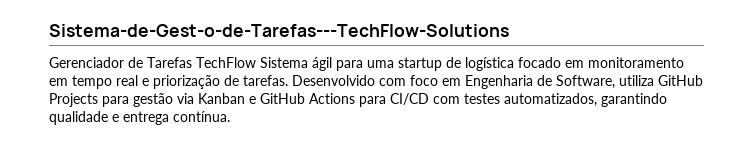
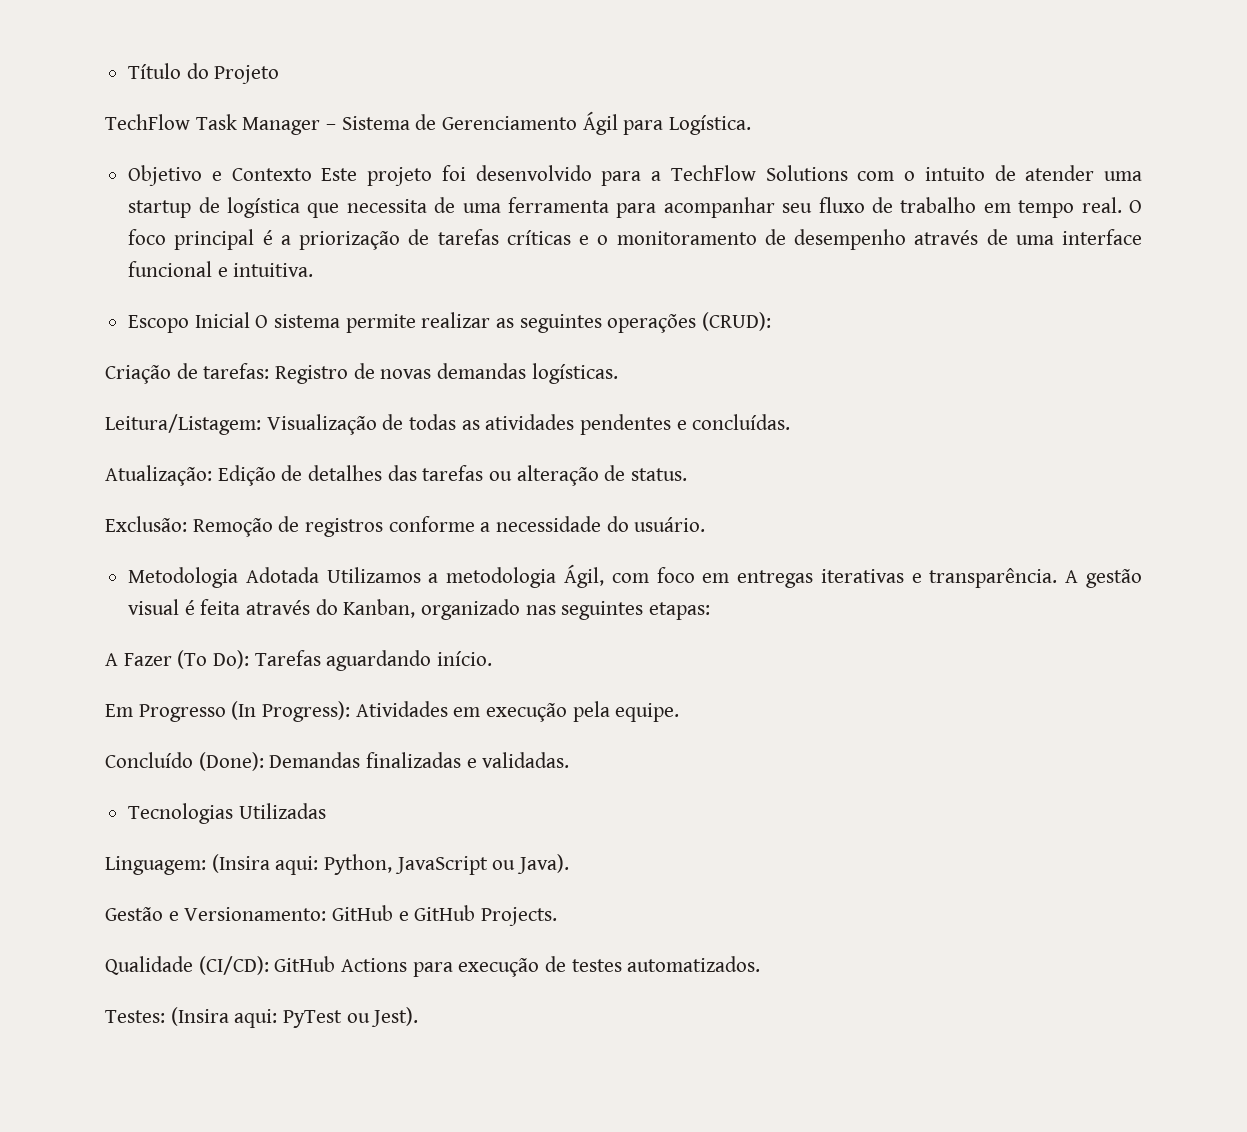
[49,24,509,37] [49,57,684,71] [49,75,703,89] [49,93,667,107] [49,111,230,125] Sistema-de-Gest-o-de-Tarefas---TechFlow-Solutions // Gerenciador de Tarefas TechFlow Sistema ágil para uma startup de logística focado em monitoramento em tempo real e priorização de tarefas. Desenvolvido com foco em Engenharia de Software, utiliza GitHub Projects para gestão via Kanban e GitHub Actions para CI/CD com testes automatizados, garantindo qualidade e entrega contínua. -> [128,63,280,84] [105,111,752,135] [128,165,1142,186] [128,197,1142,218] [128,229,1142,250] [128,261,314,277] [128,312,772,333] [105,363,618,384] [105,414,791,435] [105,465,688,486] [105,516,706,537] [128,564,1143,588] [128,599,711,620] [105,650,493,671] [105,701,680,722] [105,752,570,771] [128,803,326,824] [105,854,570,875] [105,905,558,926] [105,956,761,977] [105,1007,419,1028] Título do Projeto // TechFlow Task Manager – Sistema de Gerenciamento Ágil para Logística. // Objetivo e Contexto Este projeto foi desenvolvido para a TechFlow Solutions com o intuito de atender uma startup de logística que necessita de uma ferramenta para acompanhar seu fluxo de trabalho em tempo real. O foco principal é a priorização de tarefas críticas e o monitoramento de desempenho através de uma interface funcional e intuitiva. // Escopo Inicial O sistema permite realizar as seguintes operações (CRUD): // Criação de tarefas: Registro de novas demandas logísticas. // Leitura/Listagem: Visualização de todas as atividades pendentes e concluídas. // Atualização: Edição de detalhes das tarefas ou alteração de status. // Exclusão: Remoção de registros conforme a necessidade do usuário. // Metodologia Adotada Utilizamos a metodologia Ágil, com foco em entregas iterativas e transparência. A gestão visual é feita através do Kanban, organizado nas seguintes etapas: // A Fazer (To Do): Tarefas aguardando início. // Em Progresso (In Progress): Atividades em execução pela equipe. // Concluído (Done): Demandas finalizadas e validadas. // Tecnologias Utilizadas // Linguagem: (Insira aqui: Python, JavaScript ou Java). // Gestão e Versionamento: GitHub e GitHub Projects. // Qualidade (CI/CD): GitHub Actions para execução de testes automatizados. // Testes: (Insira aqui: PyTest ou Jest).

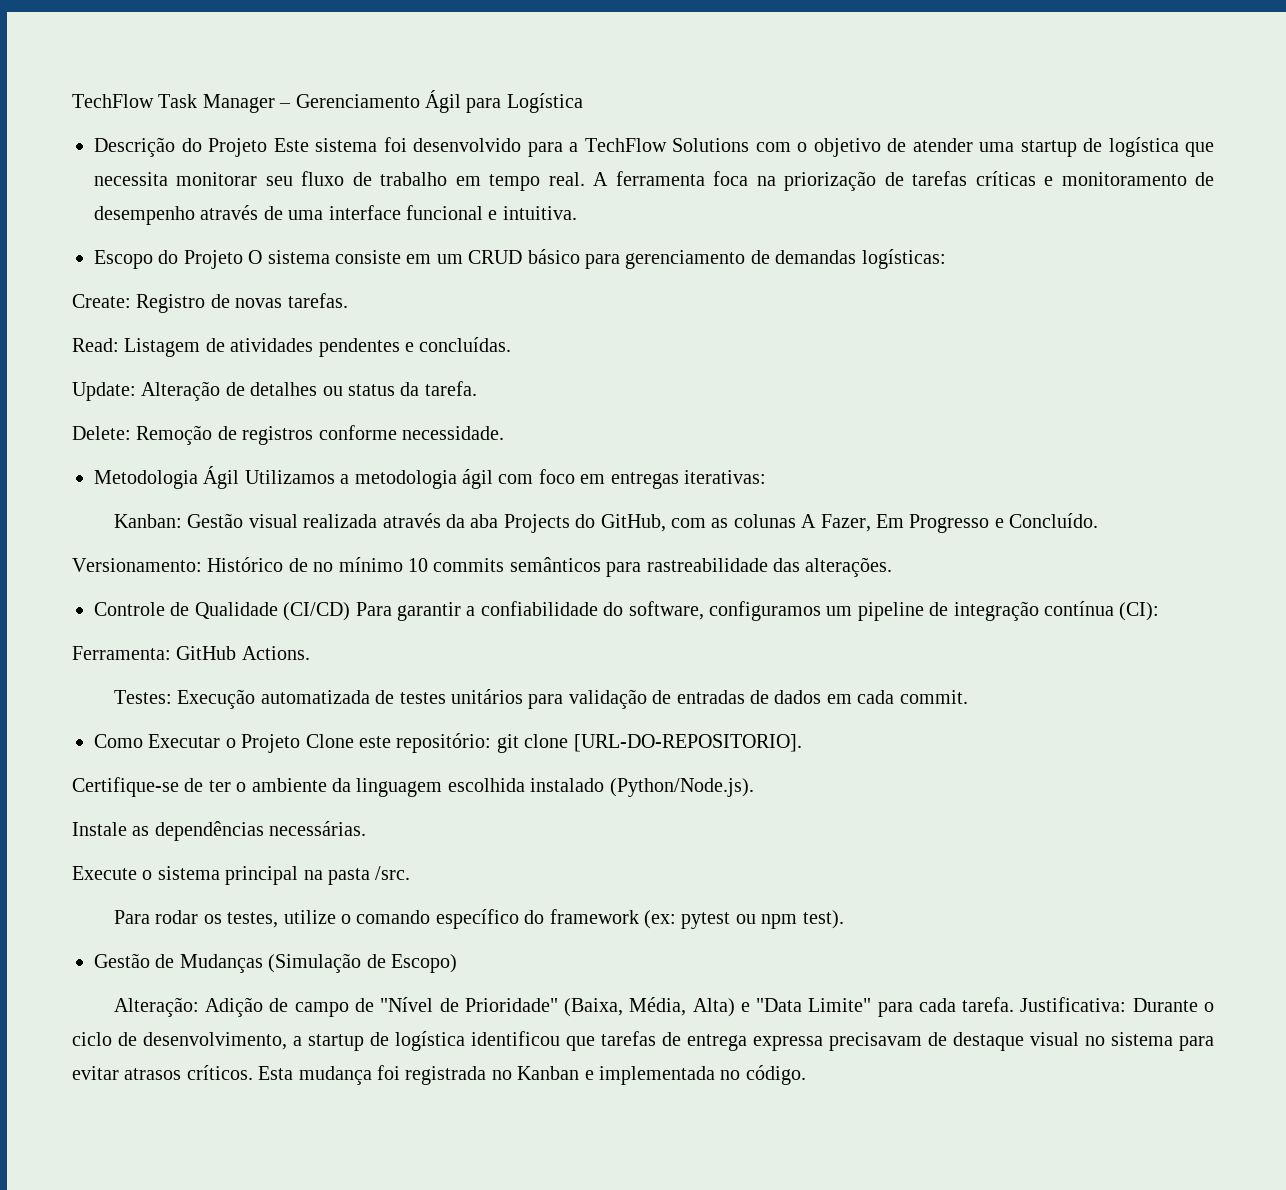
[128,63,280,84] Título do Projeto // -> (72, 101) none
[341,114,437,130] Sistema de -> (292, 105) none
[669,115,752,135] [128,165,433,186] Logística. // Objetivo e Contexto Este projeto -> [506,93,583,113] [94,137,377,157] Logística // Descrição do Projeto Este sistema
[924,167,985,181] intuito -> [813,138,881,157] objetivo
[434,197,775,218] de uma ferramenta para acompanhar -> [176,172,258,186] monitorar
[1128,200,1142,213] [128,229,291,250] O foco principal é a -> [593,171,776,186] A ferramenta foca na
[597,235,609,245] o -> (1054, 181) none
[194,312,772,333] [105,363,618,384] [105,414,791,435] [105,465,688,486] [105,516,706,537] Inicial O sistema permite realizar as seguintes operações (CRUD): // Criação de tarefas: Registro de novas demandas logísticas. // Leitura/Listagem: Visualização de todas as atividades pendentes e concluídas. // Atualização: Edição de detalhes das tarefas ou alteração de status. // Exclusão: Remoção de registros conforme a necessidade do usuário. -> [158,249,946,269] [72,293,348,313] [72,337,512,357] [72,381,477,401] [72,425,504,445] do Projeto O sistema consiste em um CRUD básico para gerenciamento de demandas logísticas: // Create: Registro de novas tarefas. // Read: Listagem de atividades pendentes e concluídas. // Update: Alteração de detalhes ou status da tarefa. // Delete: Remoção de registros conforme necessidade.
[245,567,319,583] Adotada -> [203,466,240,489] Ágil
[563,564,604,588] Ágil, -> [461,469,493,489] ágil
[820,568,1143,588] [128,599,711,620] [105,650,493,671] [105,701,680,722] [105,752,570,771] [128,803,326,824] [105,854,570,875] [105,905,558,926] [105,956,761,977] [105,1007,419,1028] iterativas e transparência. A gestão visual é feita através do Kanban, organizado nas seguintes etapas: // A Fazer (To Do): Tarefas aguardando início. // Em Progresso (In Progress): Atividades em execução pela equipe. // Concluído (Done): Demandas finalizadas e validadas. // Tecnologias Utilizadas // Linguagem: (Insira aqui: Python, JavaScript ou Java). // Gestão e Versionamento: GitHub e GitHub Projects. // Qualidade (CI/CD): GitHub Actions para execução de testes automatizados. // Testes: (Insira aqui: PyTest ou Jest). -> [683,470,766,484] [113,513,1099,533] [72,557,893,577] [94,601,1160,621] [72,646,310,660] [113,689,968,709] [94,733,802,753] [72,777,754,797] [72,821,367,841] [72,866,411,885] [113,909,844,929] [94,953,457,973] [113,997,1214,1017] [72,1031,1214,1051] [72,1065,806,1085] iterativas: // Kanban: Gestão visual realizada através da aba Projects do GitHub, com as colunas A Fazer, Em Progresso e Concluído. // Versionamento: Histórico de no mínimo 10 commits semânticos para rastreabilidade das alterações. // Controle de Qualidade (CI/CD) Para garantir a confiabilidade do software, configuramos um pipeline de integração contínua (CI): // Ferramenta: GitHub Actions. // Testes: Execução automatizada de testes unitários para validação de entradas de dados em cada commit. // Como Executar o Projeto Clone este repositório: git clone [URL-DO-REPOSITORIO]. // Certifique-se de ter o ambiente da linguagem escolhida instalado (Python/Node.js). // Instale as dependências necessárias. // Execute o sistema principal na pasta /src. // Para rodar os testes, utilize o comando específico do framework (ex: pytest ou npm test). // Gestão de Mudanças (Simulação de Escopo) // Alteração: Adição de campo de "Nível de Prioridade" (Baixa, Média, Alta) e "Data Limite" para cada tarefa. Justificativa: Durante o ciclo de desenvolvimento, a startup de logística identificou que tarefas de entrega expressa precisavam de destaque visual no sistema para evitar atrasos críticos. Esta mudança foi registrada no Kanban e implementada no código.

